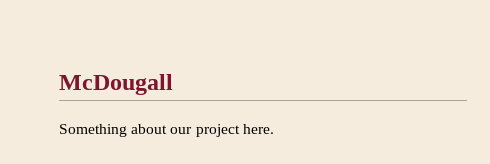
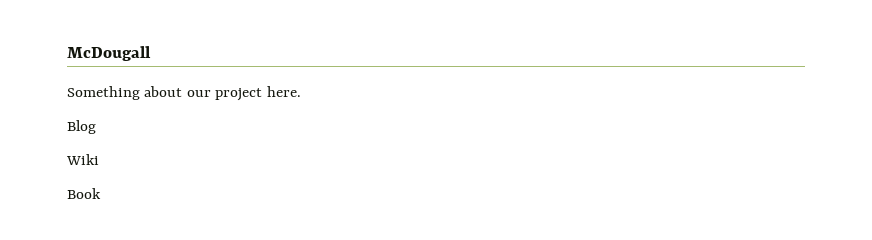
(274, 129) none -> [67,120,96,134] [66,154,99,165] [67,188,101,199] // Blog // Wiki // Book

